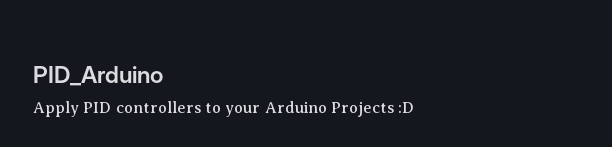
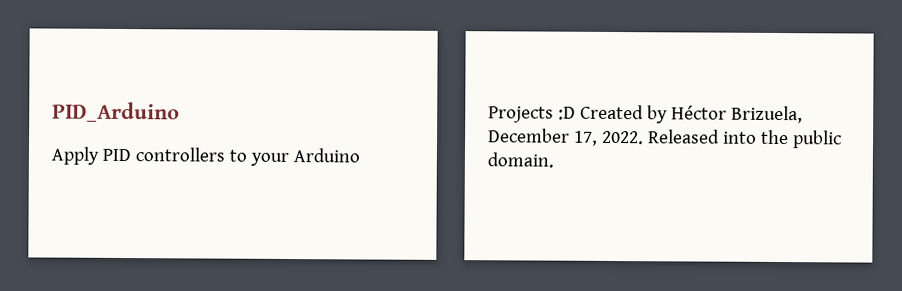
(415, 107) none -> [579,104,803,124] [488,128,842,149] [487,152,554,168] Created by Héctor Brizuela, December 17, 2022. Released into the public domain.

